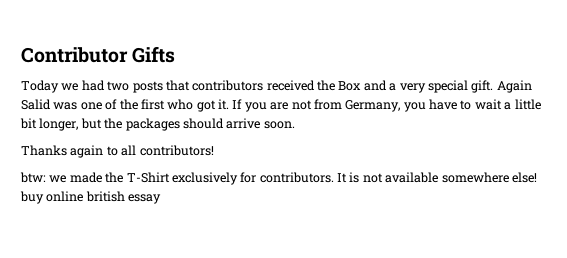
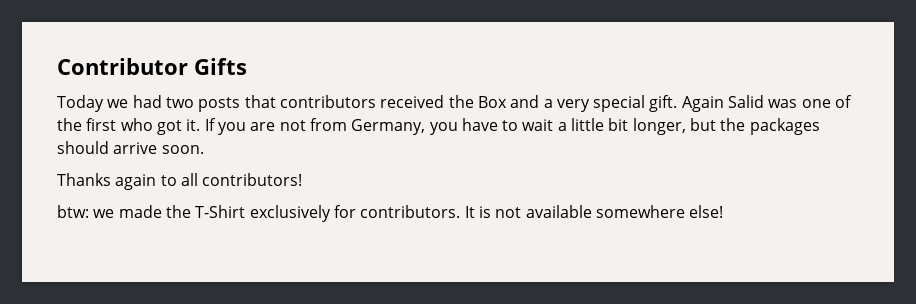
[20,191,162,204] buy online british essay -> (724, 211) none

